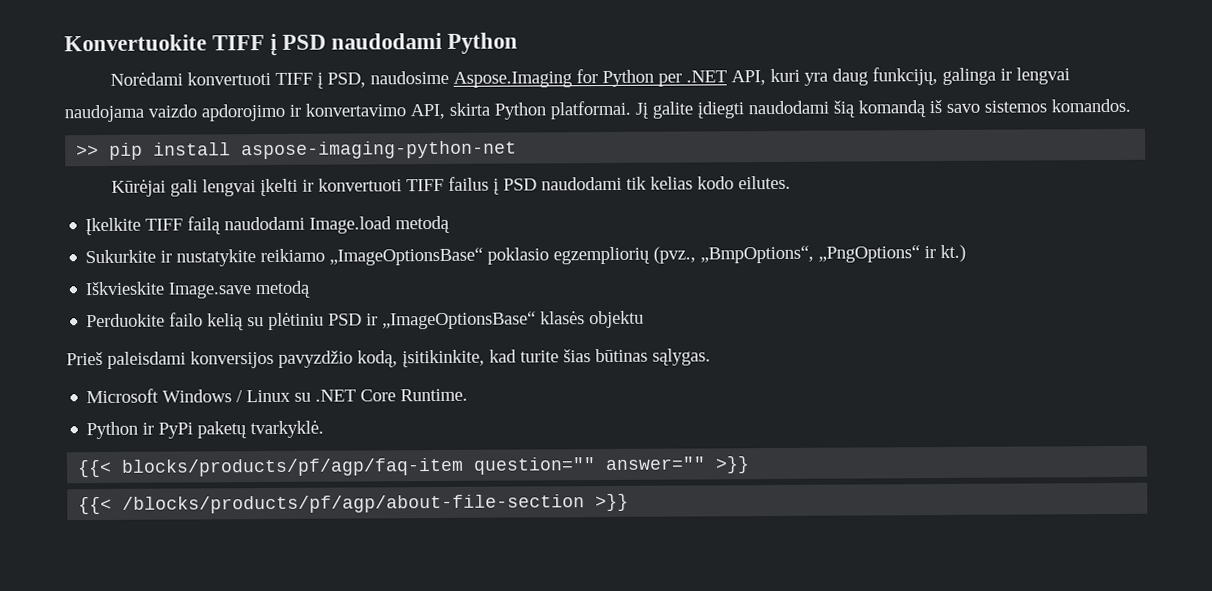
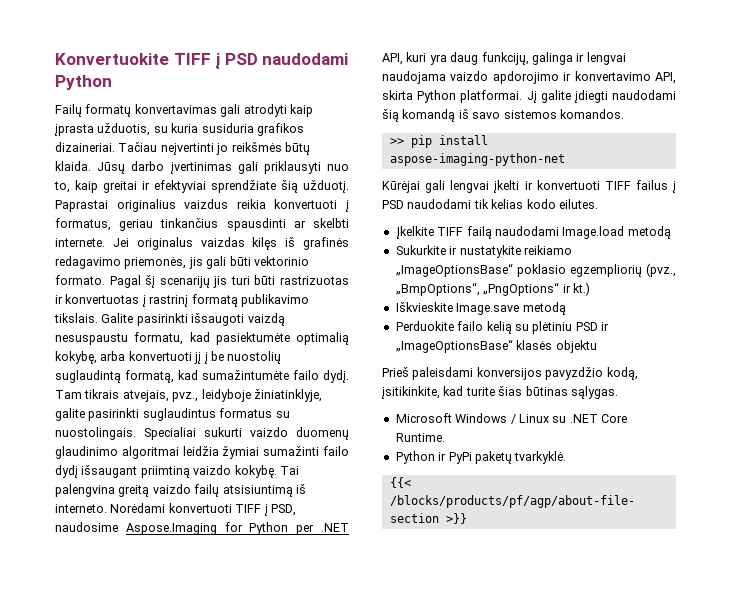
(519, 43) none -> [55,104,313,117] [54,123,304,136] [55,142,310,155] [55,161,349,174] [54,180,349,193] [55,199,349,212] [55,218,349,231] [55,237,350,250] [55,256,309,269] [55,275,350,288] [55,294,309,307] [54,313,285,326] [55,332,349,345] [55,351,282,364] [55,370,349,383] [55,389,322,402] [55,408,290,421] [55,427,349,440] [55,446,350,459] [55,465,299,478] [55,484,306,497] [55,504,107,513] Failų formatų konvertavimas gali atrodyti kaip įprasta užduotis, su kuria susiduria grafikos dizaineriai. Tačiau neįvertinti jo reikšmės būtų klaida. Jūsų darbo įvertinimas gali priklausyti nuo to, kaip greitai ir efektyviai sprendžiate šią užduotį. Paprastai originalius vaizdus reikia konvertuoti į formatus, geriau tinkančius spausdinti ar skelbti internete. Jei originalus vaizdas kilęs iš grafinės redagavimo priemonės, jis gali būti vektorinio formato. Pagal šį scenarijų jis turi būti rastrizuotas ir konvertuotas į rastrinį formatą publikavimo tikslais. Galite pasirinkti išsaugoti vaizdą nesuspaustu formatu, kad pasiektumėte optimalią kokybę, arba konvertuoti jį į be nuostolių suglaudintą formatą, kad sumažintumėte failo dydį. Tam tikrais atvejais, pvz., leidyboje žiniatinklyje, galite pasirinkti suglaudintus formatus su nuostolingais. Specialiai sukurti vaizdo duomenų glaudinimo algoritmai leidžia žymiai sumažinti failo dydį išsaugant priimtiną vaizdo kokybę. Tai palengvina greitą vaizdo failų atsisiuntimą iš interneto.
[77,456,751,478] // {{< blocks/products/pf/agp/faq-item question="" answer="" >}} -> (567, 457) none

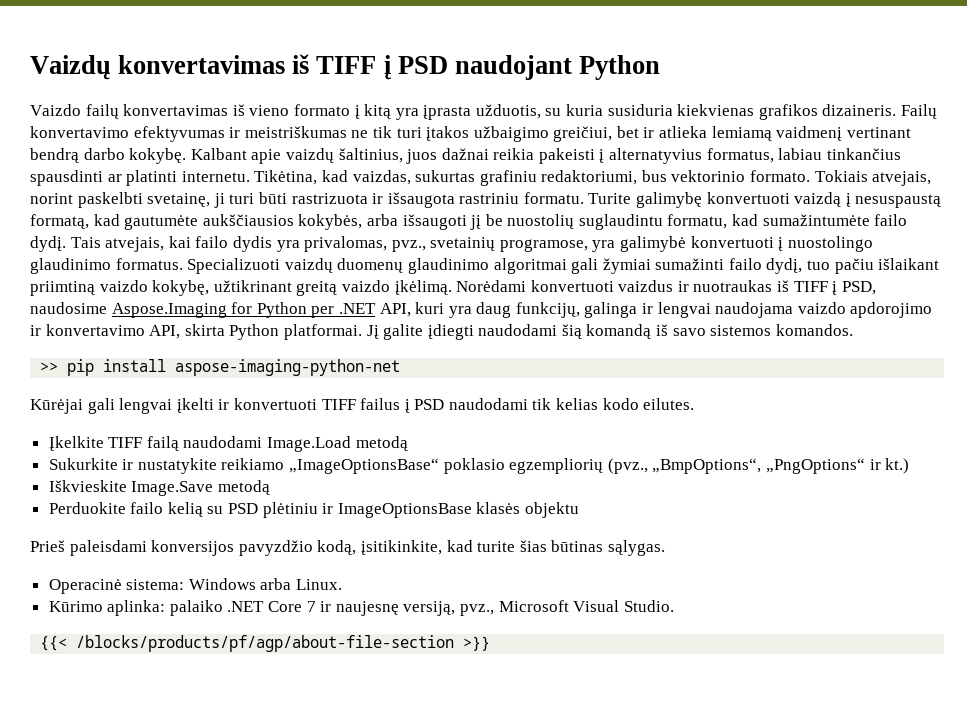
[55,53,169,65] Konvertuokite -> [30,54,310,80] Vaizdų konvertavimas iš
[262,53,349,65] naudodami -> [454,55,572,80] naudojant
[55,104,313,117] Failų formatų konvertavimas gali atrodyti kaip -> [30,104,419,120] Vaizdo failų konvertavimas iš vieno formato į kitą yra
[256,123,304,136] [55,142,310,155] [55,161,349,174] [54,180,349,193] [55,199,349,212] [55,218,349,231] [55,237,350,250] [55,256,309,269] [55,275,350,288] [55,294,309,307] [54,313,285,326] [55,332,349,345] [55,351,282,364] [55,370,349,383] [55,389,322,402] [55,408,290,421] [55,427,288,440] grafikos dizaineriai. Tačiau neįvertinti jo reikšmės būtų klaida. Jūsų darbo įvertinimas gali priklausyti nuo to, kaip greitai ir efektyviai sprendžiate šią užduotį. Paprastai originalius vaizdus reikia konvertuoti į formatus, geriau tinkančius spausdinti ar skelbti internete. Jei originalus vaizdas kilęs iš grafinės redagavimo priemonės, jis gali būti vektorinio formato. Pagal šį scenarijų jis turi būti rastrizuotas ir konvertuotas į rastrinį formatą publikavimo tikslais. Galite pasirinkti išsaugoti vaizdą nesuspaustu formatu, kad pasiektumėte optimalią kokybę, arba konvertuoti jį į be nuostolių suglaudintą formatą, kad sumažintumėte failo dydį. Tam tikrais atvejais, pvz., leidyboje žiniatinklyje, galite pasirinkti suglaudintus formatus su nuostolingais. Specialiai sukurti vaizdo -> [677,104,938,120] [30,126,911,142] [30,148,901,164] [30,170,932,186] [30,192,942,208] [30,214,908,230] [30,236,873,252] [30,258,333,274] kiekvienas grafikos dizaineris. Failų konvertavimo efektyvumas ir meistriškumas ne tik turi įtakos užbaigimo greičiui, bet ir atlieka lemiamą vaidmenį vertinant bendrą darbo kokybę. Kalbant apie vaizdų šaltinius, juos dažnai reikia pakeisti į alternatyvius formatus, labiau tinkančius spausdinti ar platinti internetu. Tikėtina, kad vaizdas, sukurtas grafiniu redaktoriumi, bus vektorinio formato. Tokiais atvejais, norint paskelbti svetainę, ji turi būti rastrizuota ir išsaugota rastriniu formatu. Turite galimybę konvertuoti vaizdą į nesuspaustą formatą, kad gautumėte aukščiausios kokybės, arba išsaugoti jį be nuostolių suglaudintu formatu, kad sumažintumėte failo dydį. Tais atvejais, kai failo dydis yra privalomas, pvz., svetainių programose, yra galimybė konvertuoti į nuostolingo glaudinimo formatus. Specializuoti vaizdų
[182,446,219,456] leidžia -> [571,258,599,274] gali
[55,465,299,478] [55,484,306,497] [55,503,232,513] dydį išsaugant priimtiną vaizdo kokybę. Tai palengvina greitą vaizdo failų atsisiuntimą iš interneto. Norėdami konvertuoti -> [766,258,940,274] [30,280,790,296] dydį, tuo pačiu išlaikant priimtiną vaizdo kokybę, užtikrinant greitą vaizdo įkėlimą. Norėdami konvertuoti vaizdus ir nuotraukas iš
[562,226,625,239] Image.load -> [267,436,352,452] Image.Load
[456,303,520,315] Image.save -> [131,481,214,496] Image.Save
[532,321,609,334] [395,339,513,353] plėtiniu PSD ir „ImageOptionsBase“ -> [228,502,472,518] PSD plėtiniu ir ImageOptionsBase
[395,413,627,424] [395,433,445,442] [395,451,567,464] Microsoft Windows / Linux su .NET Core Runtime. // Python ir PyPi paketų tvarkyklė. -> [48,578,343,594] [48,600,674,616] Operacinė sistema: Windows arba Linux. // Kūrimo aplinka: palaiko .NET Core 7 ir naujesnę versiją, pvz., Microsoft Visual Studio.

